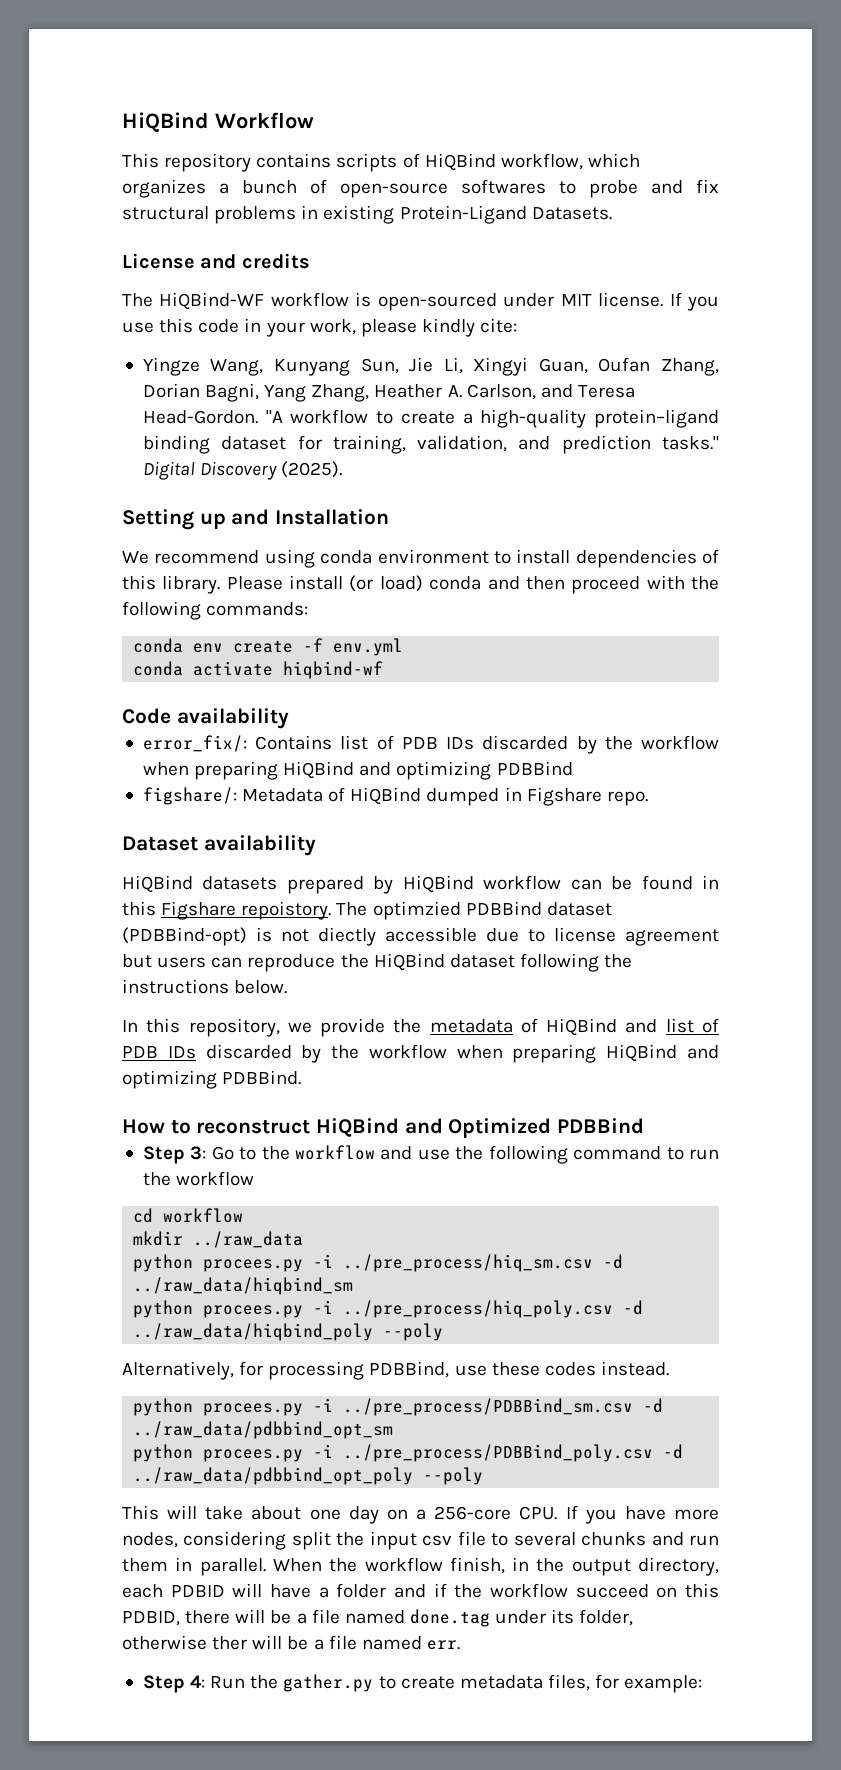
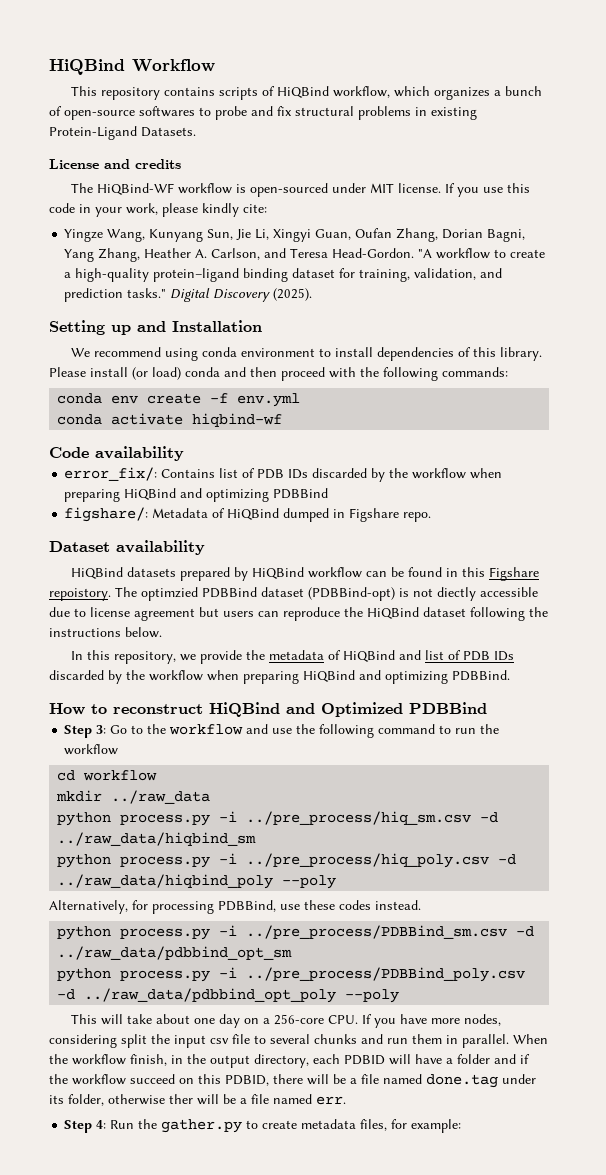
[203,1259,304,1272] procees.py -> [120,814,211,826] process.py
[203,1305,304,1318] procees.py -> [120,856,211,868] process.py
[203,1403,304,1416] procees.py -> [120,928,211,940] process.py
[203,1449,304,1462] procees.py -> [120,970,211,982] process.py

